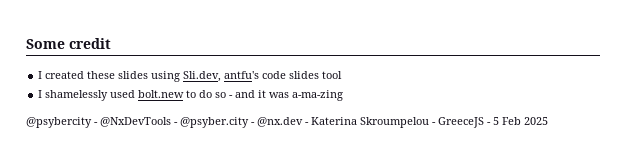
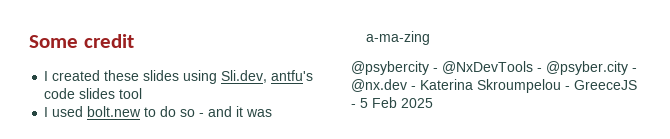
[45,90,109,101] shamelessly -> (49, 112) none

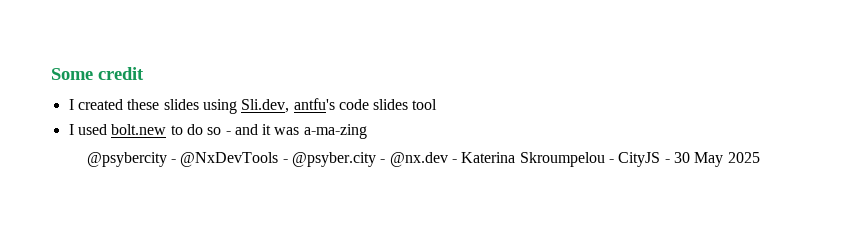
[574,80,637,90] [351,97,397,108] GreeceJS - 5 Feb -> [618,152,724,167] CityJS - 30 May

